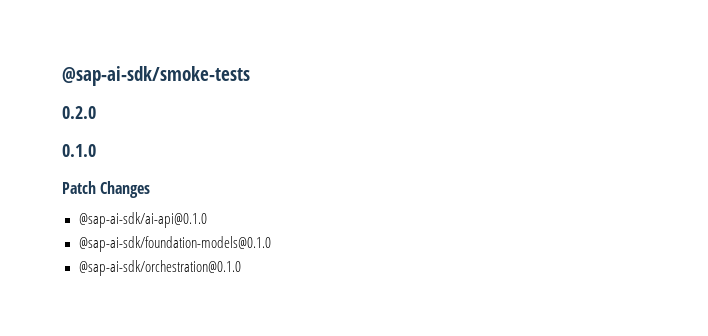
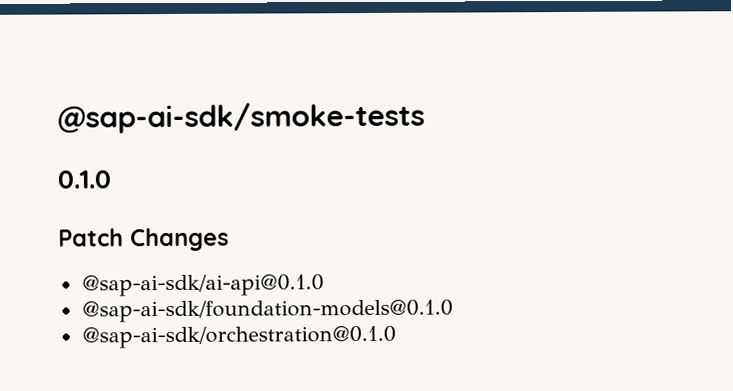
[62,106,96,119] // 0.2.0 -> (425, 117) none

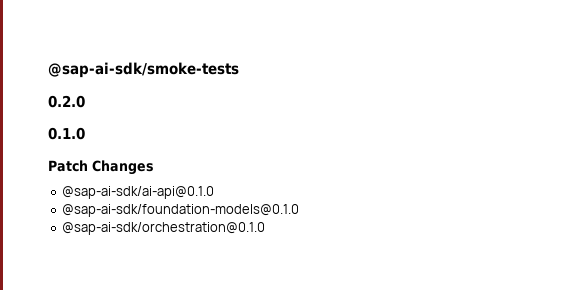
(425, 117) none -> [48,95,85,108] // 0.2.0

